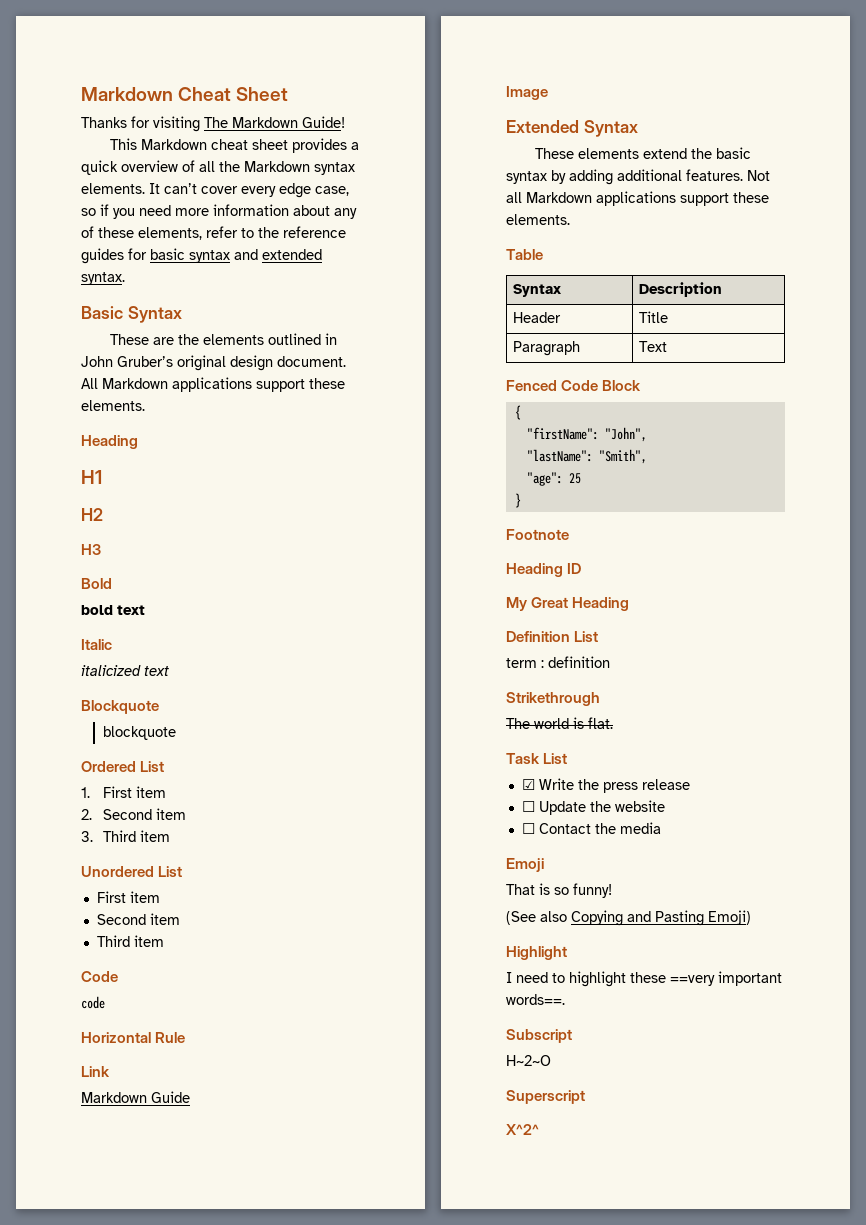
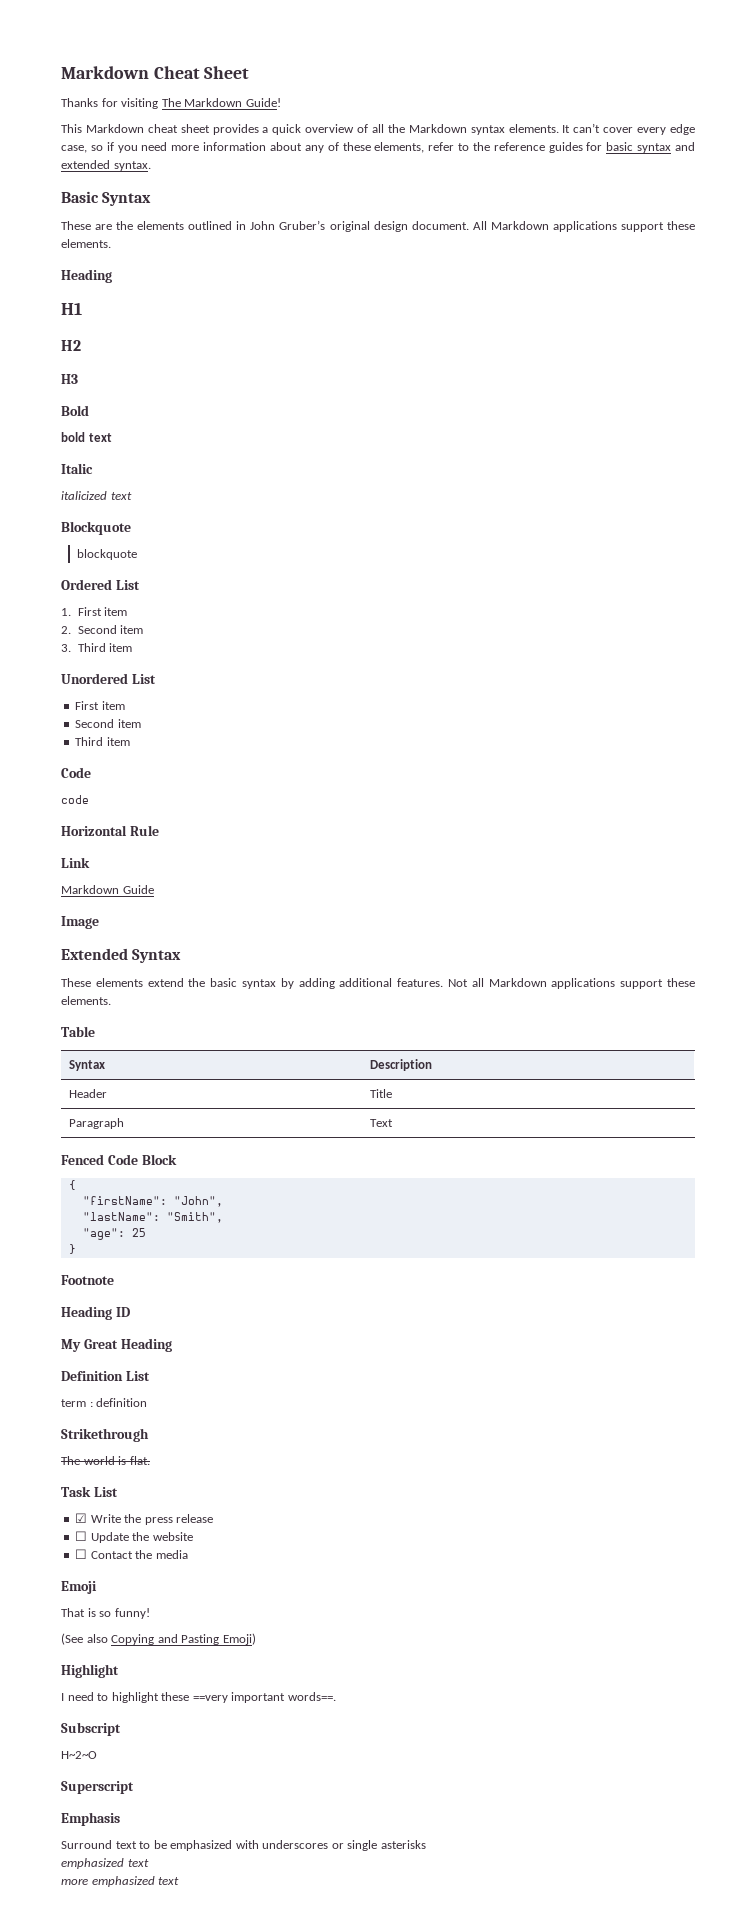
[506,1124,539,1135] X^2^ -> [61,1812,120,1826] [61,1840,426,1851] [61,1858,149,1869] [61,1876,180,1887] Emphasis // Surround text to be emphasized with underscores or single asterisks // emphasized text // more emphasized text

